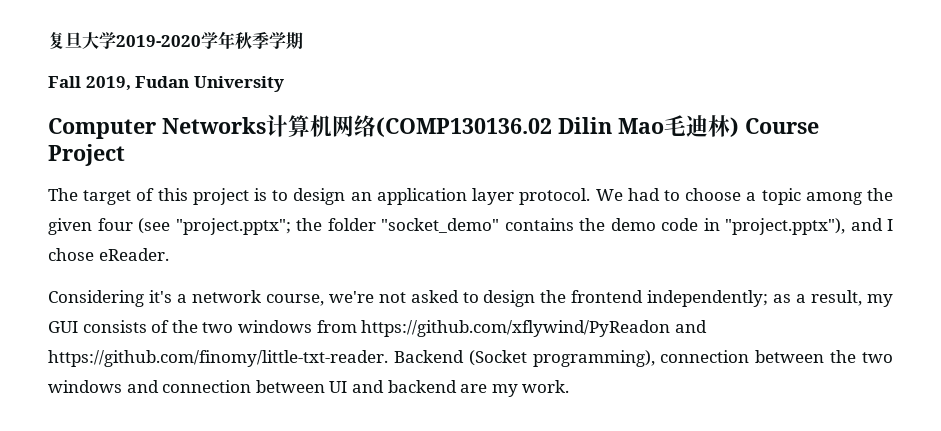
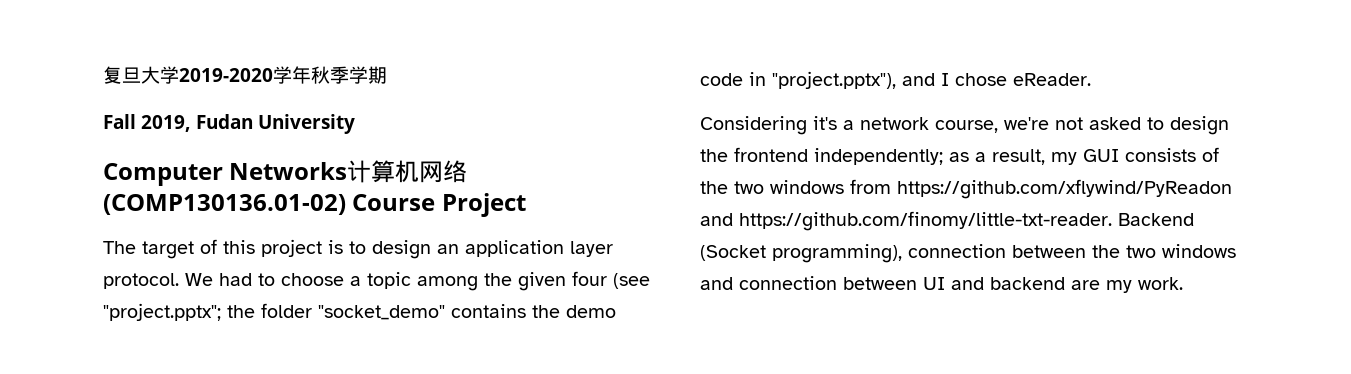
[376,115,739,137] (COMP130136.02 Dilin Mao毛迪林) -> [103,194,346,215] (COMP130136.01-02)

